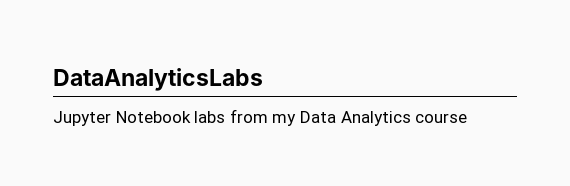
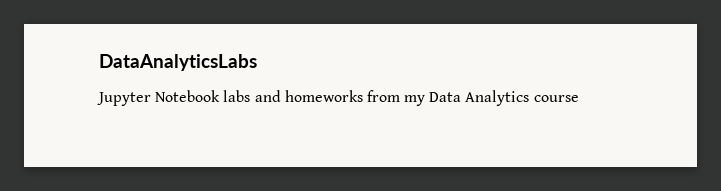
(226, 117) none -> [254,90,363,102] and homeworks

